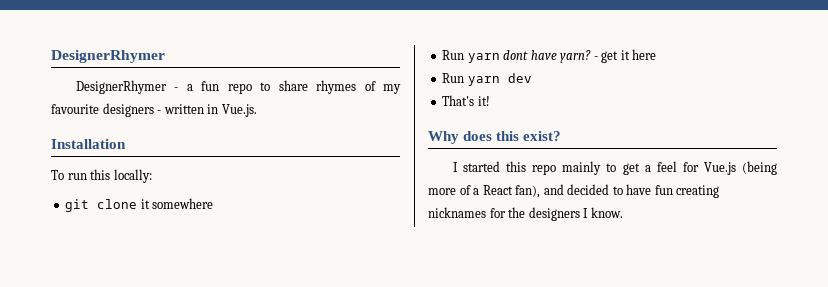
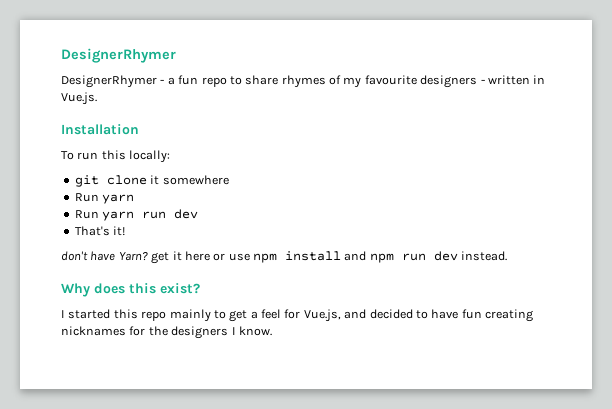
[503,49,657,63] [442,73,500,86] dont have yarn? - get it here // Run yarn -> [74,210,167,221] // Run yarn run
(490, 101) none -> [61,251,508,264] // don't have Yarn? get it here or use npm install and npm run dev instead.
[703,161,777,175] [428,185,541,198] Vue.js (being more of a React fan), -> [303,309,341,322] Vue.js,

